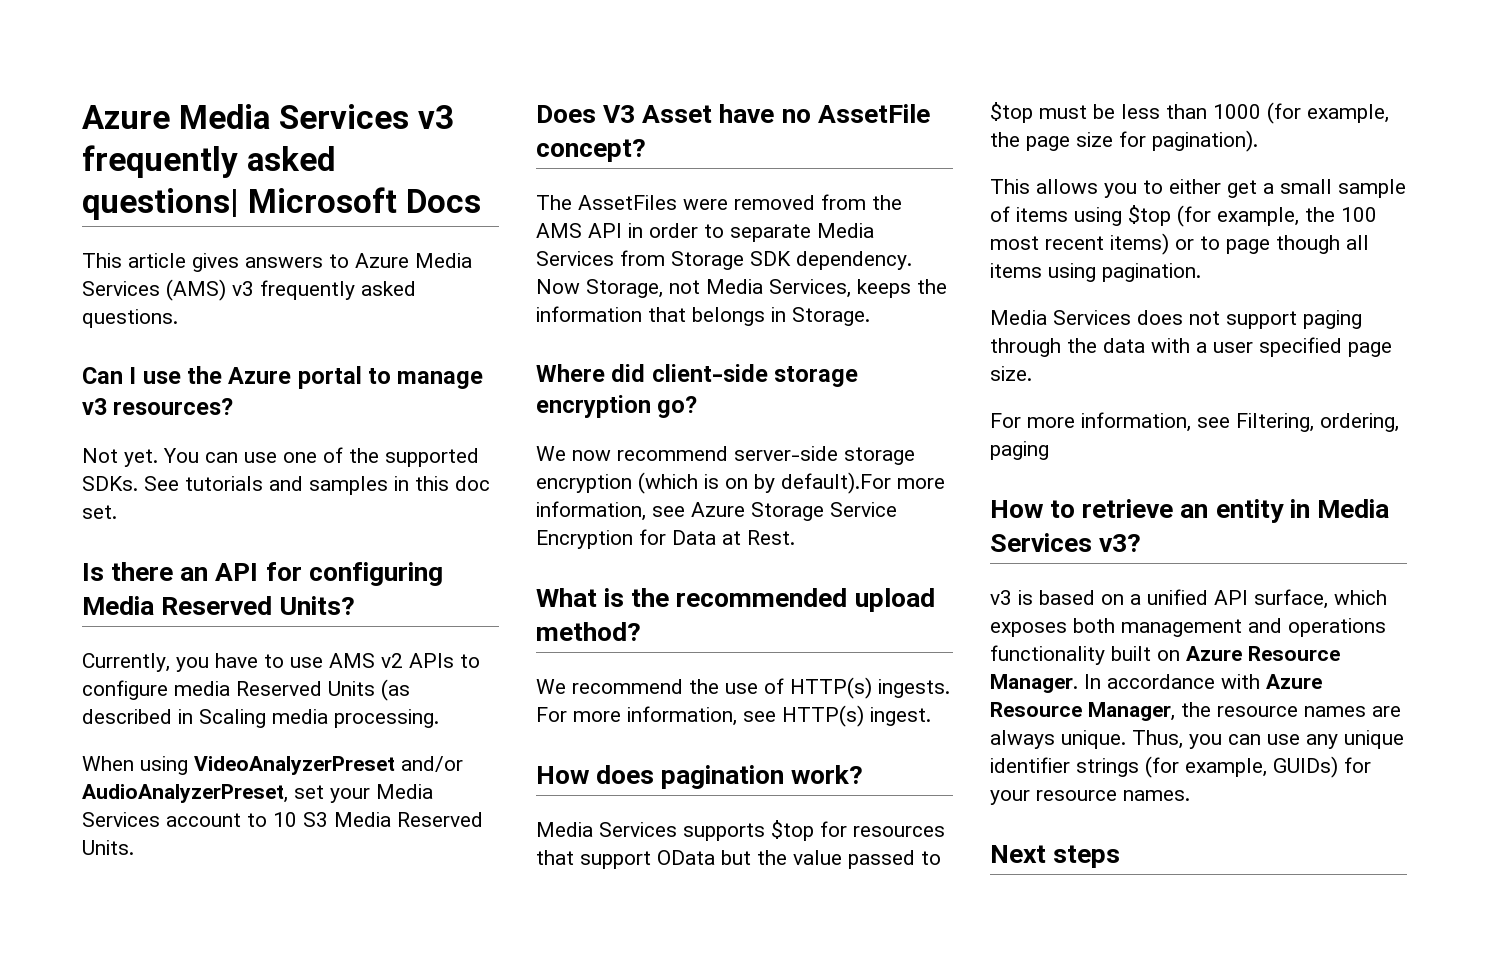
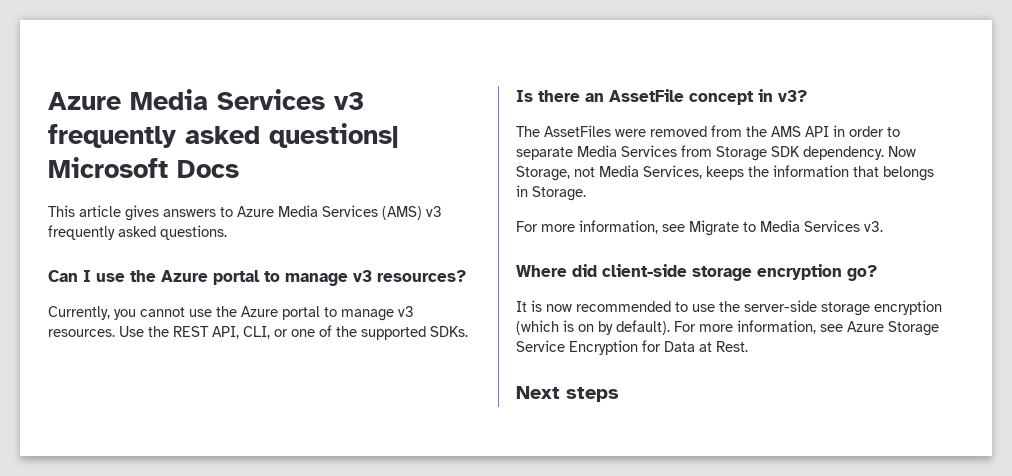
[82,448,277,467] Not yet. You can use -> [48,306,414,321] [48,326,288,339] Currently, you cannot use the Azure portal to manage v3 resources. Use the REST API, CLI, or
[144,476,490,495] [82,505,117,519] [82,562,443,586] [82,596,356,615] [82,653,480,672] [82,679,410,701] [82,709,439,728] [82,756,463,775] [82,784,433,803] [82,812,483,827] [82,840,134,855] [536,104,930,123] [536,139,646,162] See tutorials and samples in this doc set. // Is there an API for configuring Media Reserved Units? // Currently, you have to use AMS v2 APIs to configure media Reserved Units (as described in Scaling media processing. // When using VideoAnalyzerPreset and/or AudioAnalyzerPreset, set your Media Services account to 10 S3 Media Reserved Units. // Does V3 Asset have no AssetFile concept? -> [516,89,807,105] // Is there an AssetFile concept in v3?
(870, 316) none -> [516,220,883,236] // For more information, see Migrate to Media Services v3.
[536,446,728,461] We now recommend -> [516,300,740,312] It is now recommended to use the
[781,472,891,494] default).For -> [616,320,696,335] default). For
[536,588,935,612] [536,622,641,641] [536,677,950,699] [536,705,931,727] [536,765,864,789] [536,820,945,841] [536,850,941,869] [990,102,1389,124] [990,130,1258,152] [990,179,1406,198] [990,205,1377,227] [990,233,1369,255] [990,263,1201,282] [990,310,1362,329] [990,337,1392,357] [990,366,1032,381] [990,412,1399,432] [990,441,1049,460] [990,499,1389,523] [990,533,1142,552] [990,589,1387,609] [990,618,1386,637] [990,645,1340,665] [990,674,1322,693] [990,702,1401,721] [990,730,1404,749] [990,756,1371,778] [990,790,1190,805] // What is the recommended upload method? // We recommend the use of HTTP(s) ingests. For more information, see HTTP(s) ingest. // How does pagination work? // Media Services supports $top for resources that support OData but the value passed to $top must be less than 1000 (for example, the page size for pagination). // This allows you to either get a small sample of items using $top (for example, the 100 most recent items) or to page though all items using pagination. // Media Services does not support paging through the data with a user specified page size. // For more information, see Filtering, ordering, paging // How to retrieve an entity in Media Services v3? // v3 is based on a unified API surface, which exposes both management and operations functionality built on Azure Resource Manager. In accordance with Azure Resource Manager, the resource names are always unique. Thus, you can use any unique identifier strings (for example, GUIDs) for your resource names. -> (748, 346) none

